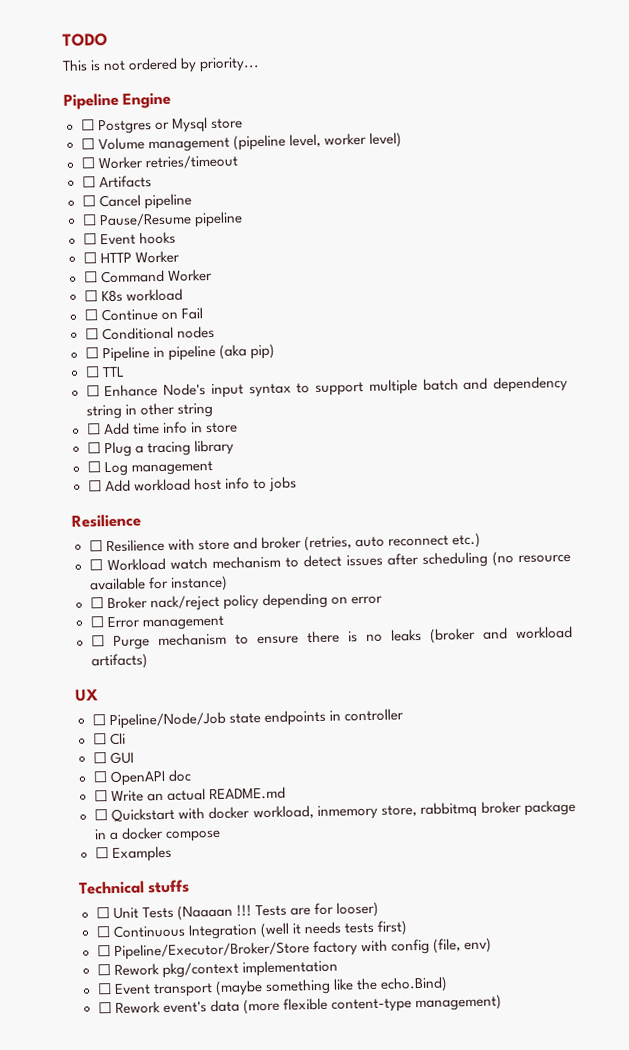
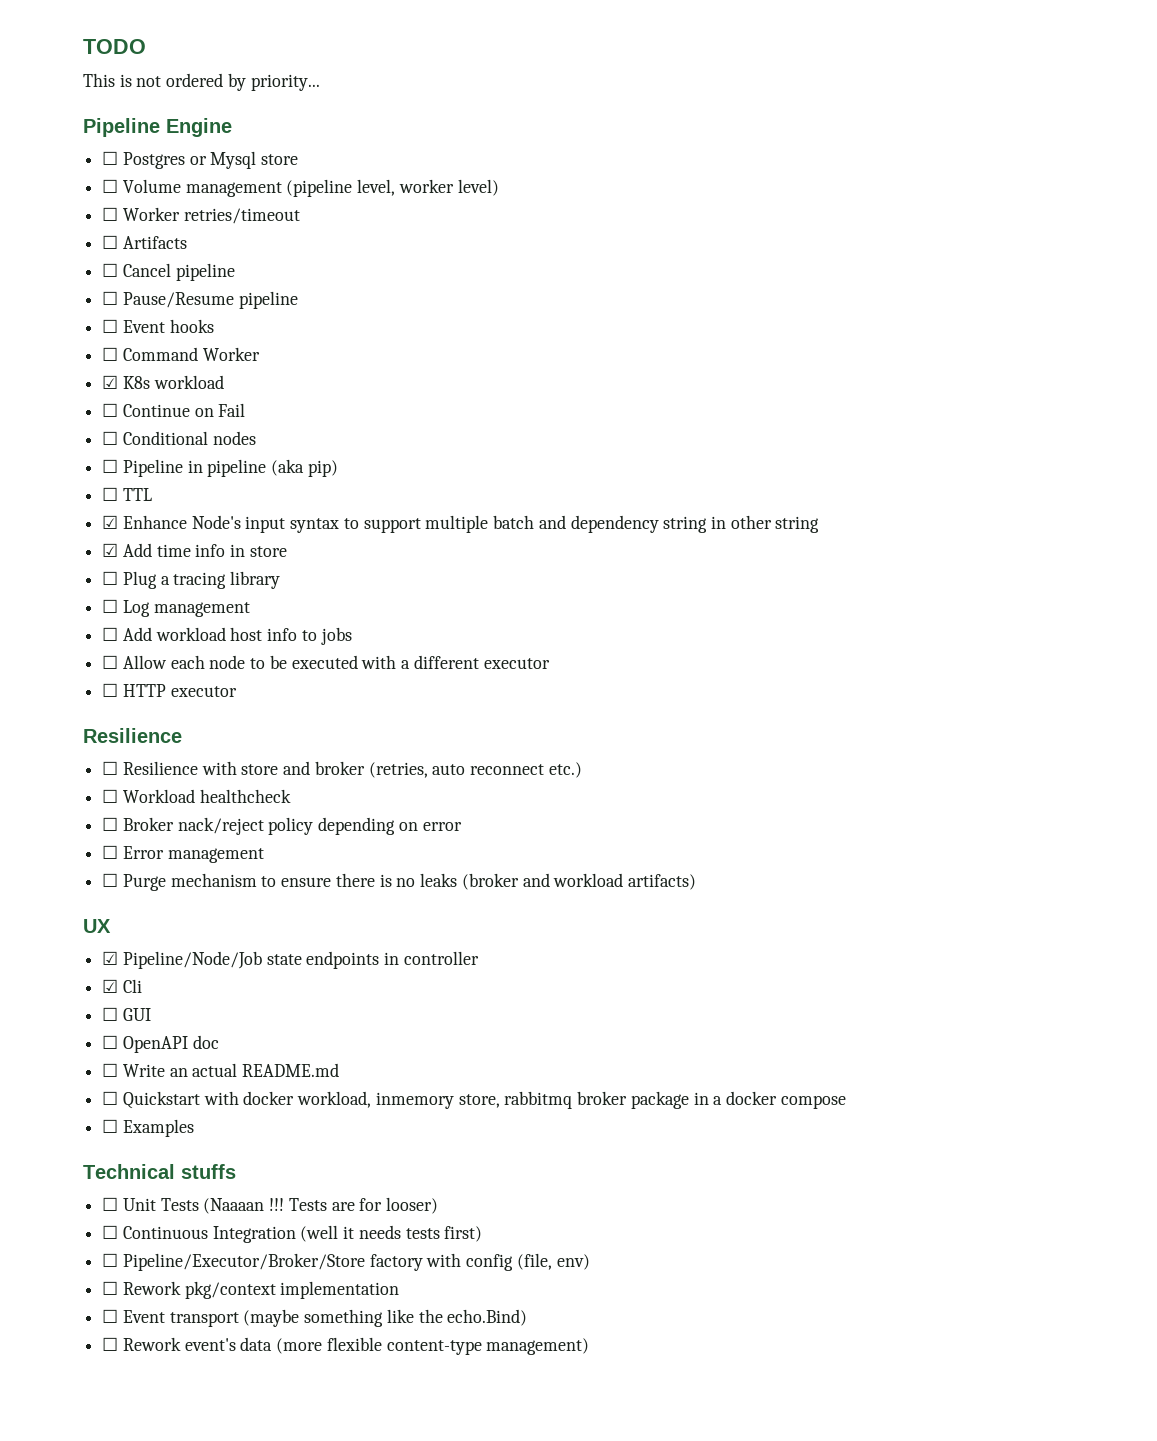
[82,250,180,264] // ☐ HTTP Worker -> (214, 326) none
[83,290,98,302] ☐ -> [102,375,119,389] ☑
[85,385,100,397] ☐ -> [102,515,119,529] ☑
[85,423,101,435] ☐ -> [102,543,119,557] ☑
(297, 484) none -> [102,655,550,669] [102,683,237,697] // ☐ Allow each node to be executed with a different executor // ☐ HTTP executor
[169,551,571,570] [89,575,228,592] watch mechanism to detect issues after scheduling (no resource available for instance) -> [199,789,291,803] healthcheck
[91,714,106,726] ☐ -> [102,951,119,965] ☑
[92,733,107,745] ☐ -> [102,979,119,993] ☑

